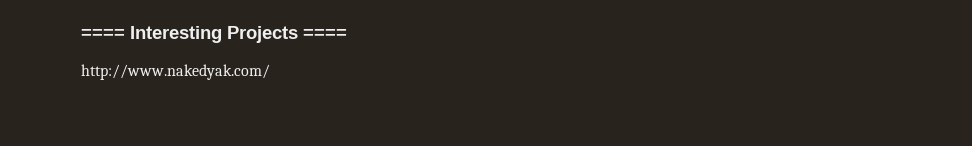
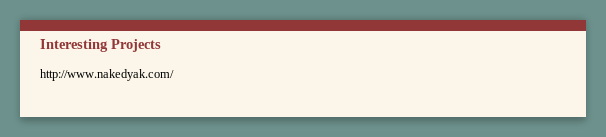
[81,29,125,39] ==== -> (40, 45) none
[303,29,347,39] ==== -> (161, 45) none

